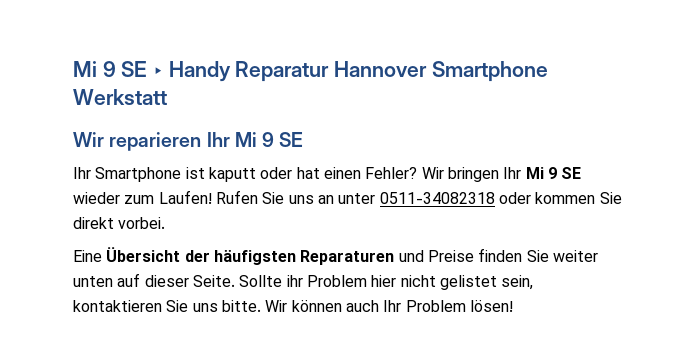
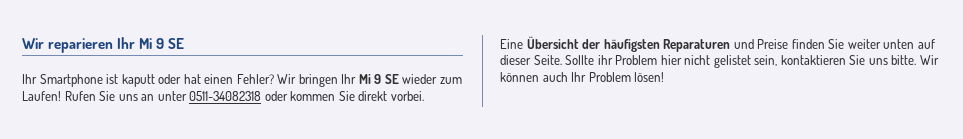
[73,61,548,82] [73,89,167,105] Mi 9 SE ‣ Handy Reparatur Hannover Smartphone Werkstatt // -> (22, 43) none

